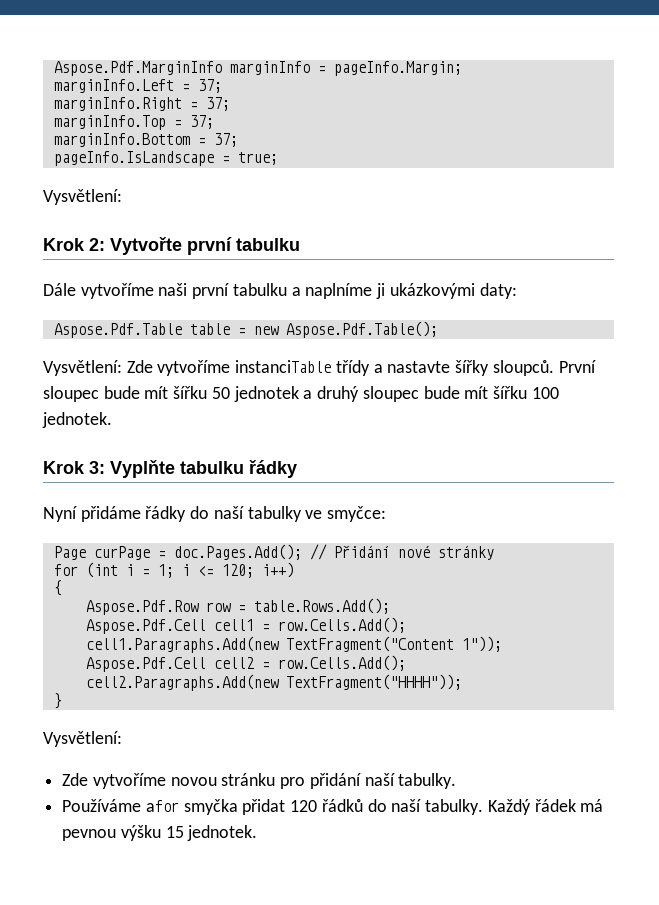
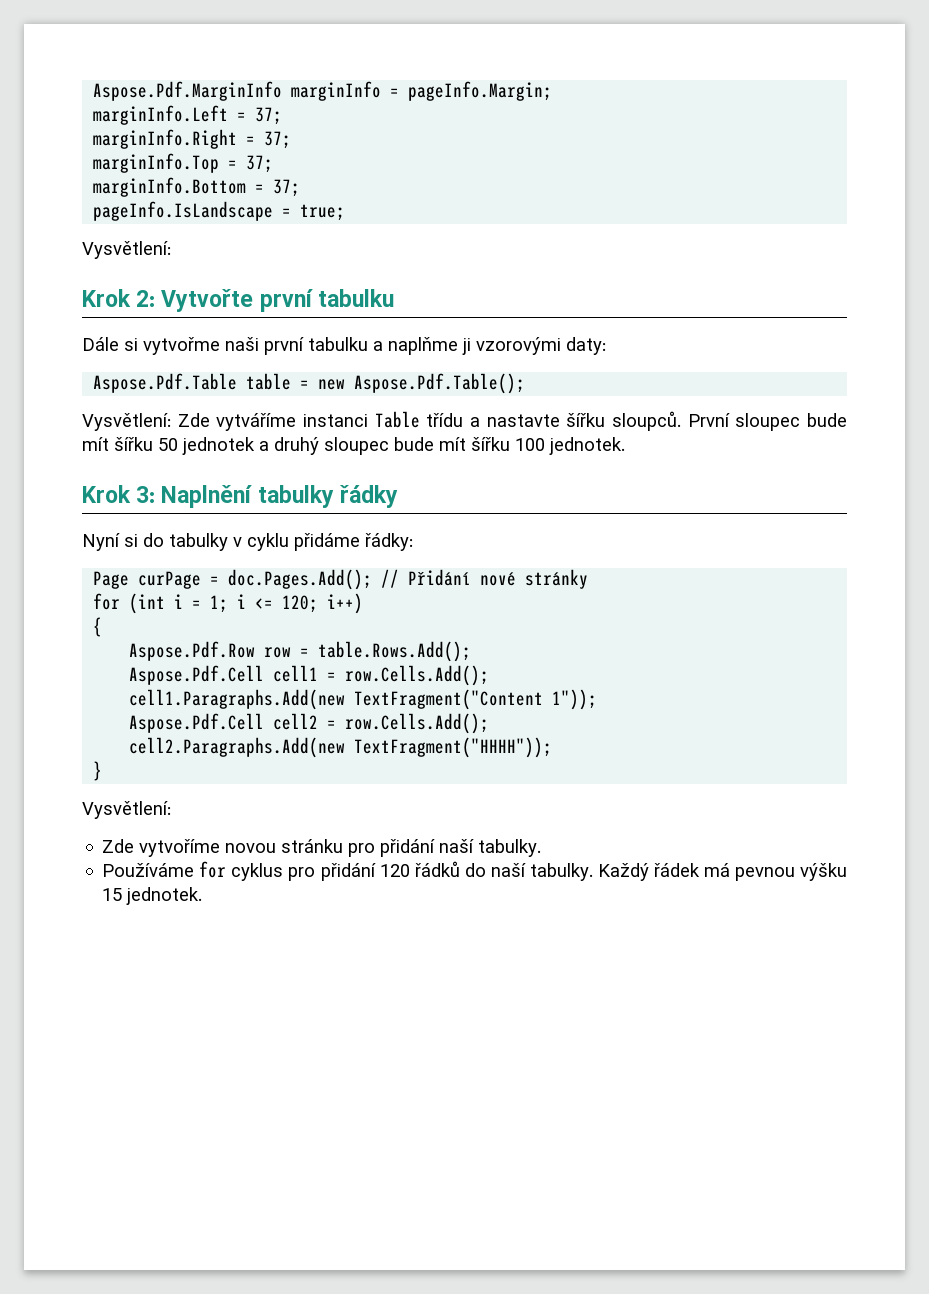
[80,283,154,299] vytvoříme -> [124,337,220,355] si vytvořme
[305,283,475,299] naplníme ji ukázkovými -> [388,337,561,355] naplňme ji vzorovými
[157,360,370,376] vytvoříme instanciTable třídy -> [216,411,464,431] vytváříme instanci Table třídu
[455,360,490,376] šířky -> [566,413,606,427] šířku
[110,460,244,478] Vyplňte tabulku -> [161,485,334,508] Naplnění tabulky
[80,506,387,522] přidáme řádky do naší tabulky ve smyčce: -> [124,533,413,551] si do tabulky v cyklu přidáme řádky:
[145,799,286,815] afor smyčka přidat -> [199,861,376,881] for cyklus pro přidání

